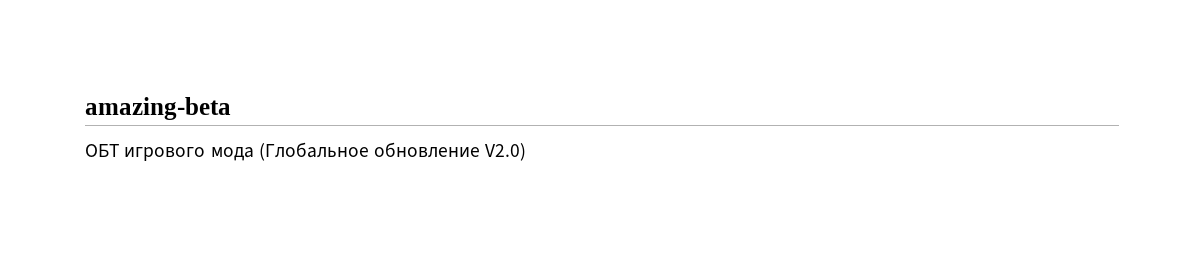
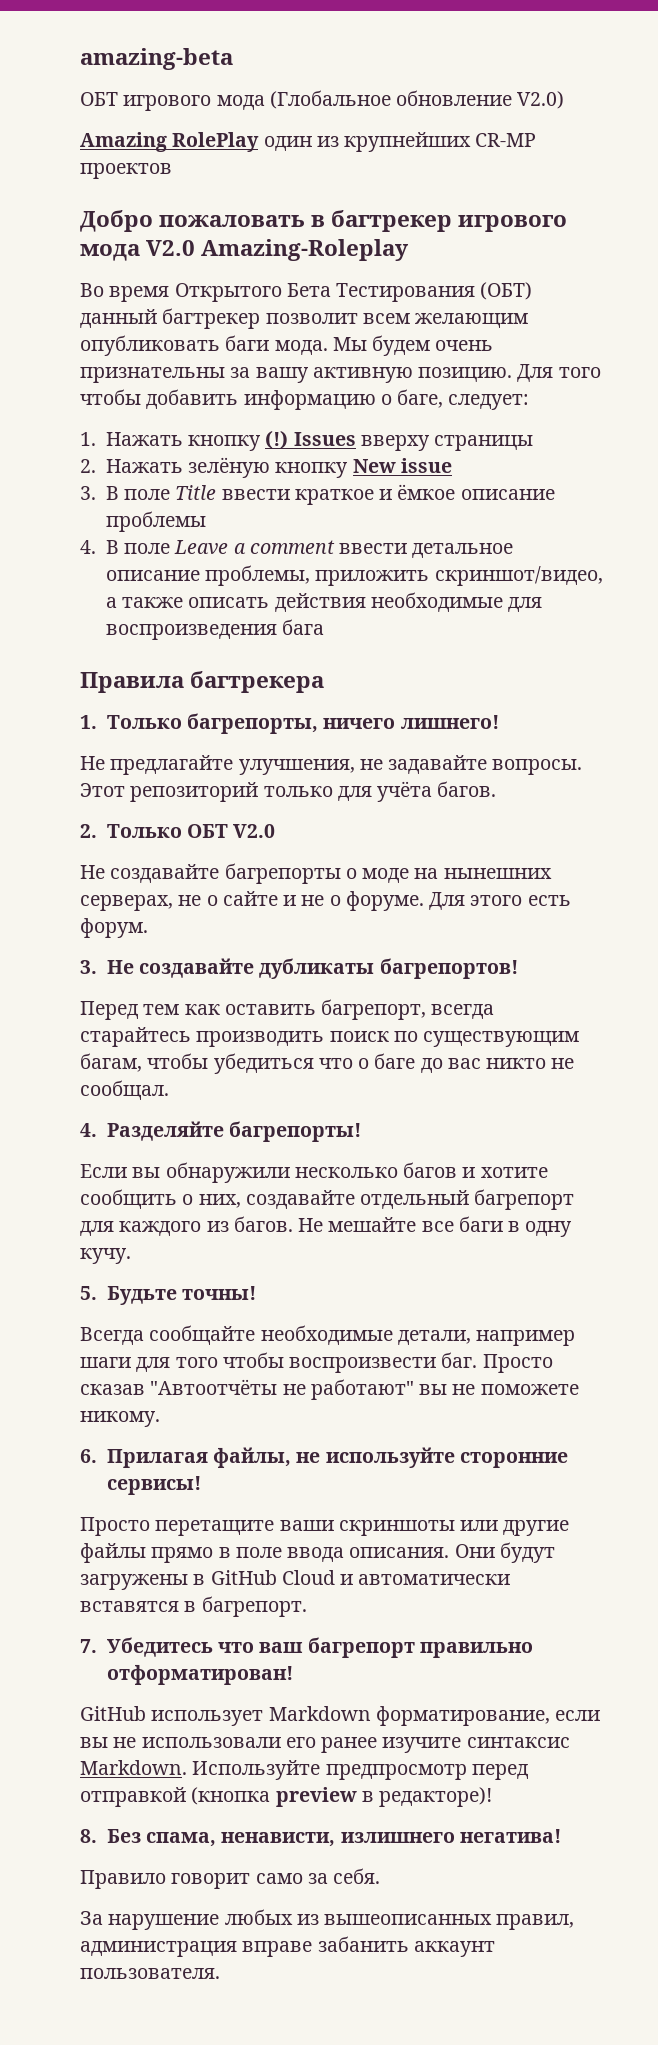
(527, 152) none -> [80,132,537,152] [80,163,172,179] [80,210,568,232] [80,239,410,261] [80,282,533,302] [80,308,529,329] [80,335,494,356] [80,364,601,383] [80,389,530,410] [80,430,534,451] [80,457,452,478] [80,484,555,505] [105,511,206,532] [80,540,514,558] [105,565,603,586] [105,592,543,612] [105,619,325,640] [80,671,325,693] [80,713,499,734] [80,755,583,775] [80,781,497,802] [80,824,276,838] [80,863,552,884] [80,891,571,911] [80,918,148,938] [80,958,518,979] [80,999,495,1020] [80,1027,580,1047] [80,1053,575,1074] [80,1080,169,1100] [80,1121,362,1142] [80,1162,548,1183] [80,1189,575,1210] [80,1216,573,1237] [80,1248,131,1264] [80,1286,257,1305] [80,1325,576,1346] [80,1352,553,1373] [80,1379,579,1400] [80,1411,160,1427] [80,1447,568,1468] [106,1476,201,1495] [80,1517,570,1536] [80,1542,555,1563] [80,1570,511,1590] [80,1596,307,1617] [80,1637,533,1658] [106,1664,293,1685] [80,1706,601,1726] [80,1737,570,1753] [80,1760,528,1780] [80,1787,493,1807] [80,1829,561,1847] [80,1868,381,1889] [80,1909,575,1930] [80,1936,495,1957] [80,1968,220,1979] // Amazing RolePlay один из крупнейших CR-MP проектов // Добро пожаловать в багтрекер игрового мода V2.0 Amazing-Roleplay // Во время Открытого Бета Тестирования (ОБТ) данный багтрекер позволит всем желающим опубликовать баги мода. Мы будем очень признательны за вашу активную позицию. Для того чтобы добавить информацию о баге, следует: // 1. Нажать кнопку (!) Issues вверху страницы // 2. Нажать зелёную кнопку New issue // 3. В поле Title ввести краткое и ёмкое описание проблемы // 4. В поле Leave a comment ввести детальное описание проблемы, приложить скриншот/видео, а также описать действия необходимые для воспроизведения бага // Правила багтрекера // 1. Только багрепорты, ничего лишнего! // Не предлагайте улучшения, не задавайте вопросы. Этот репозиторий только для учёта багов. // 2. Только ОБТ V2.0 // Не создавайте багрепорты о моде на нынешних серверах, не о сайте и не о форуме. Для этого есть форум. // 3. Не создавайте дубликаты багрепортов! // Перед тем как оставить багрепорт, всегда старайтесь производить поиск по существующим багам, чтобы убедиться что о баге до вас никто не сообщал. // 4. Разделяйте багрепорты! // Если вы обнаружили несколько багов и хотите сообщить о них, создавайте отдельный багрепорт для каждого из багов. Не мешайте все баги в одну кучу. // 5. Будьте точны! // Всегда сообщайте необходимые детали, например шаги для того чтобы воспроизвести баг. Просто сказав "Автоотчёты не работают" вы не поможете никому. // 6. Прилагая файлы, не используйте сторонние сервисы! // Просто перетащите ваши скриншоты или другие файлы прямо в поле ввода описания. Они будут загружены в GitHub Cloud и автоматически вставятся в багрепорт. // 7. Убедитесь что ваш багрепорт правильно отформатирован! // GitHub использует Markdown форматирование, если вы не использовали его ранее изучите синтаксис Markdown. Используйте предпросмотр перед отправкой (кнопка preview в редакторе)! // 8. Без спама, ненависти, излишнего негатива! // Правило говорит само за себя. // За нарушение любых из вышеописанных правил, администрация вправе забанить аккаунт пользователя.

